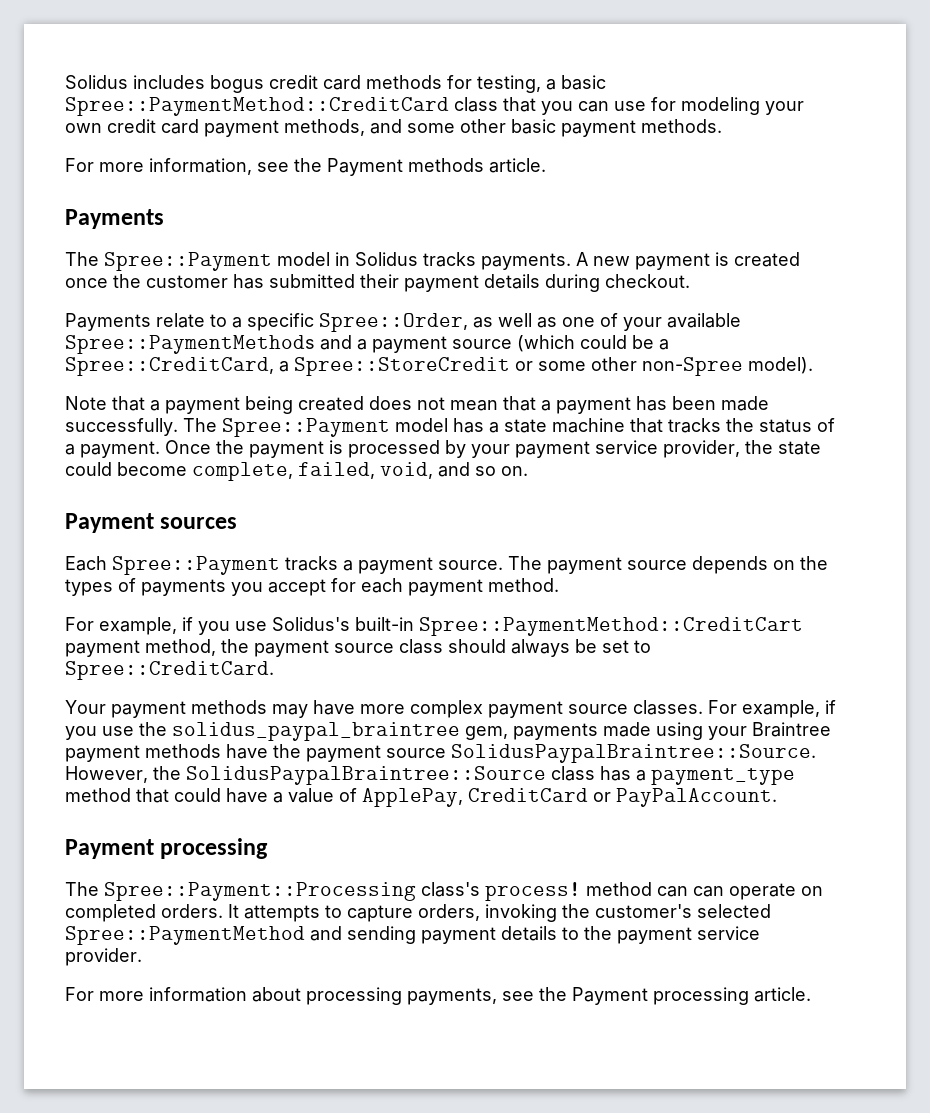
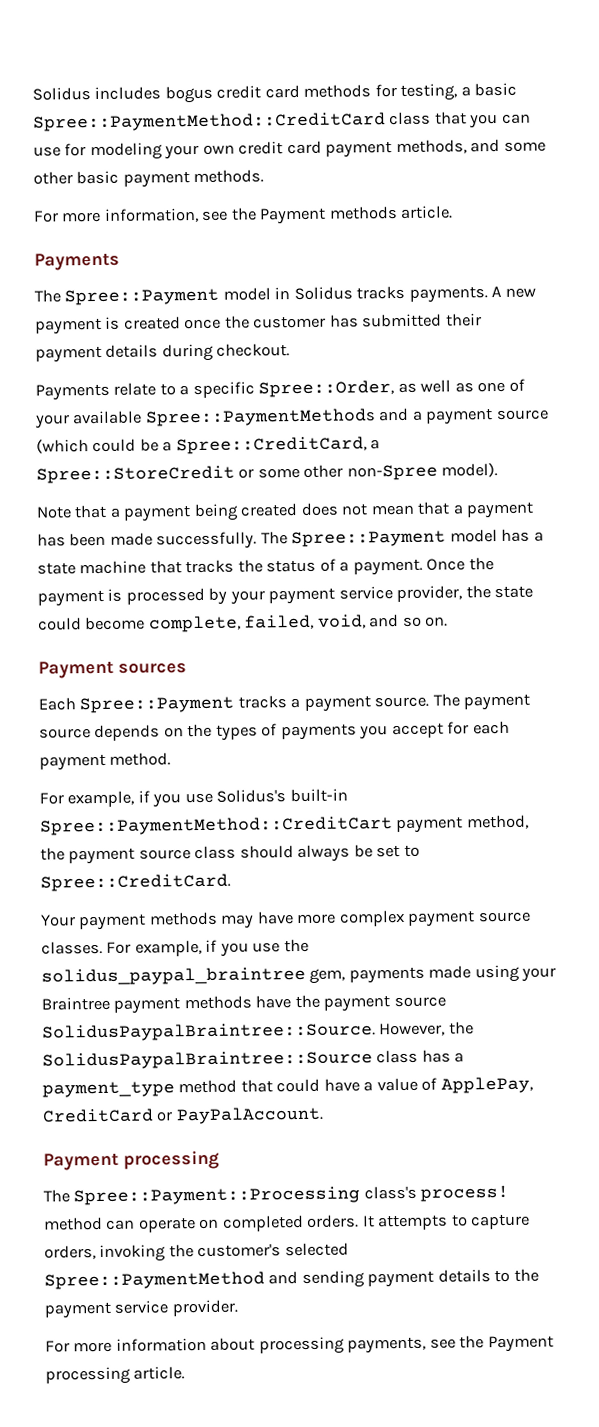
[693,886,724,897] can -> (136, 1224) none

